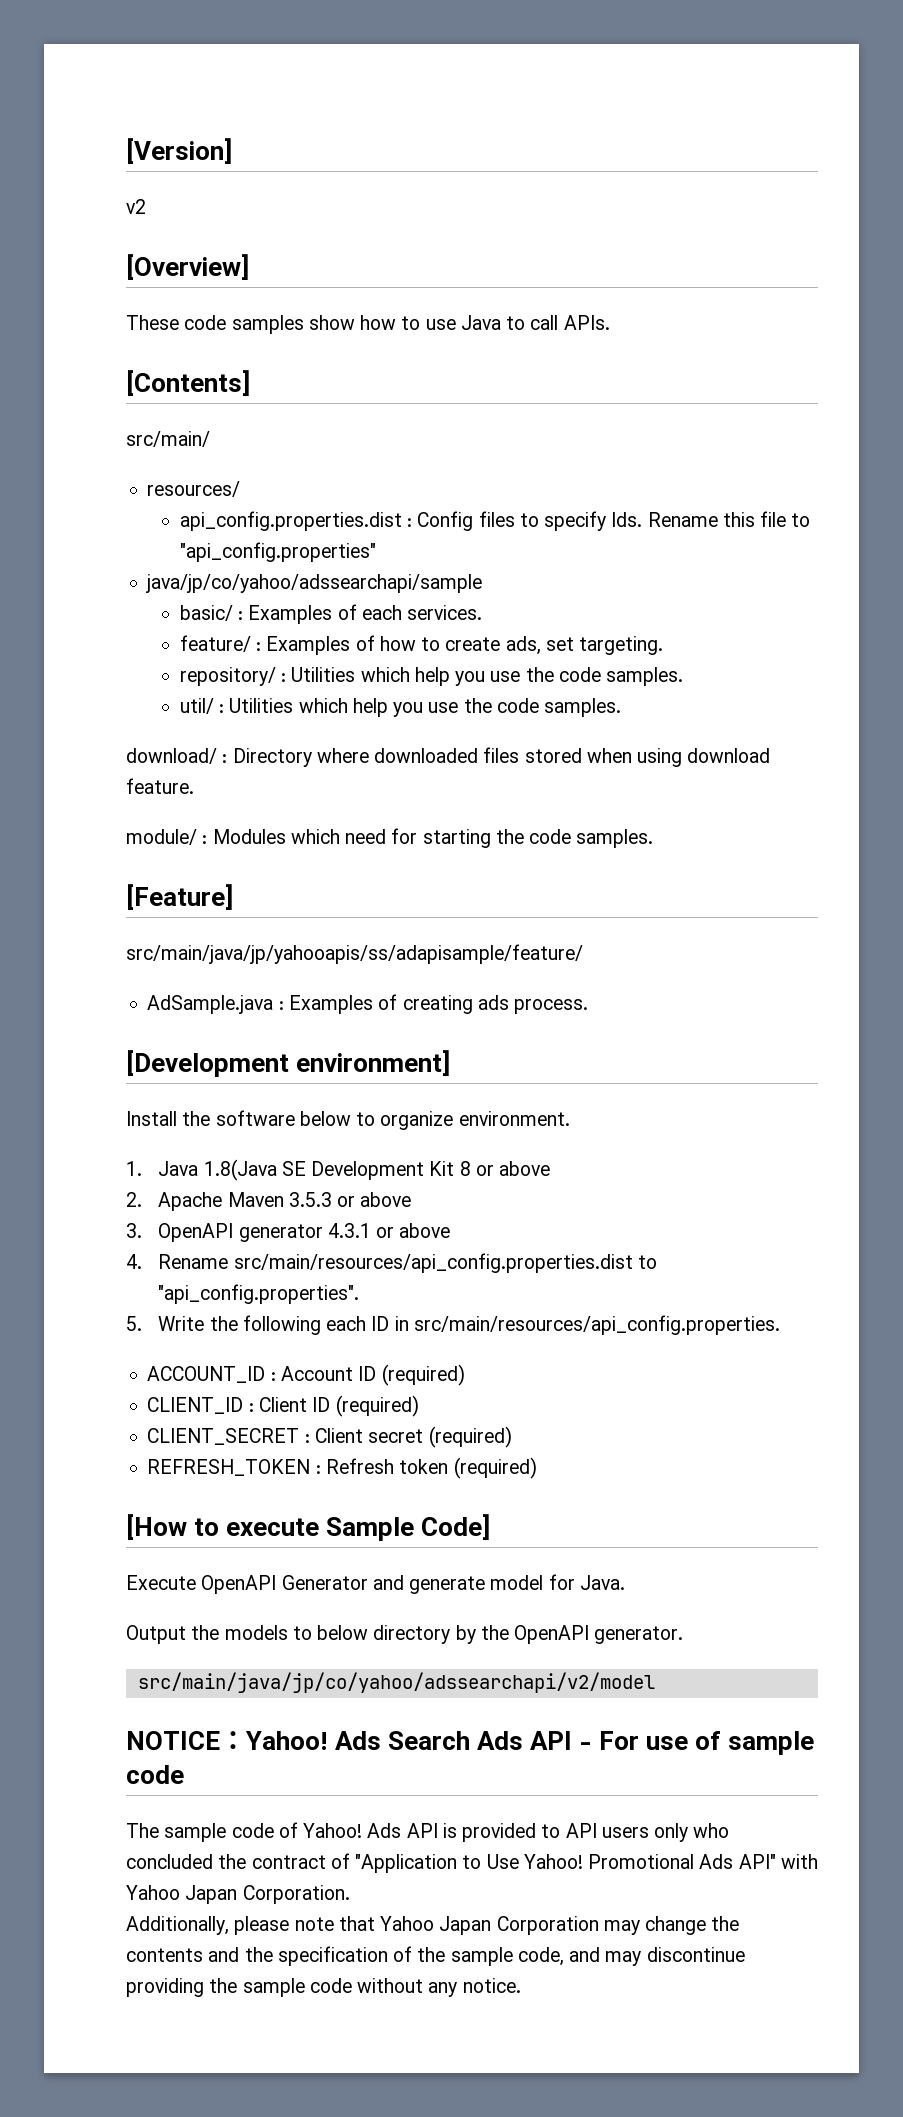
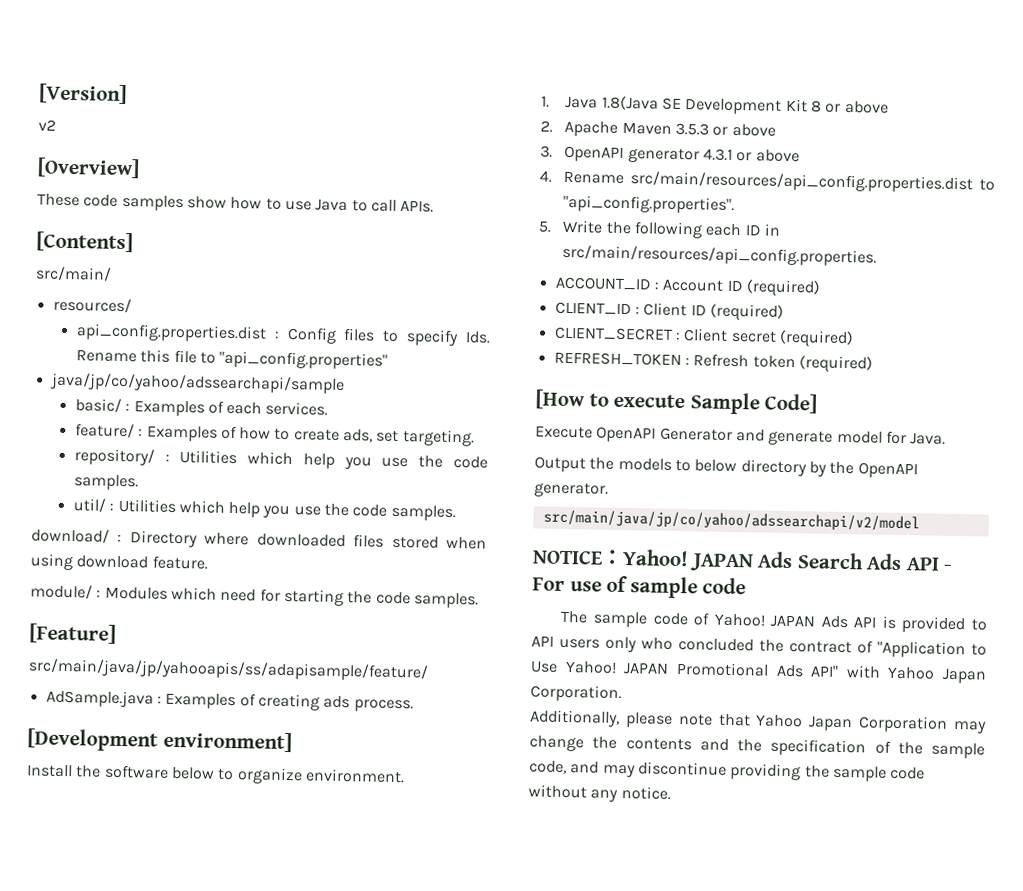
(328, 1740) none -> [689,553,754,572] JAPAN
(363, 1830) none -> [770,614,816,628] JAPAN
(583, 1861) none -> [623,662,670,675] JAPAN

